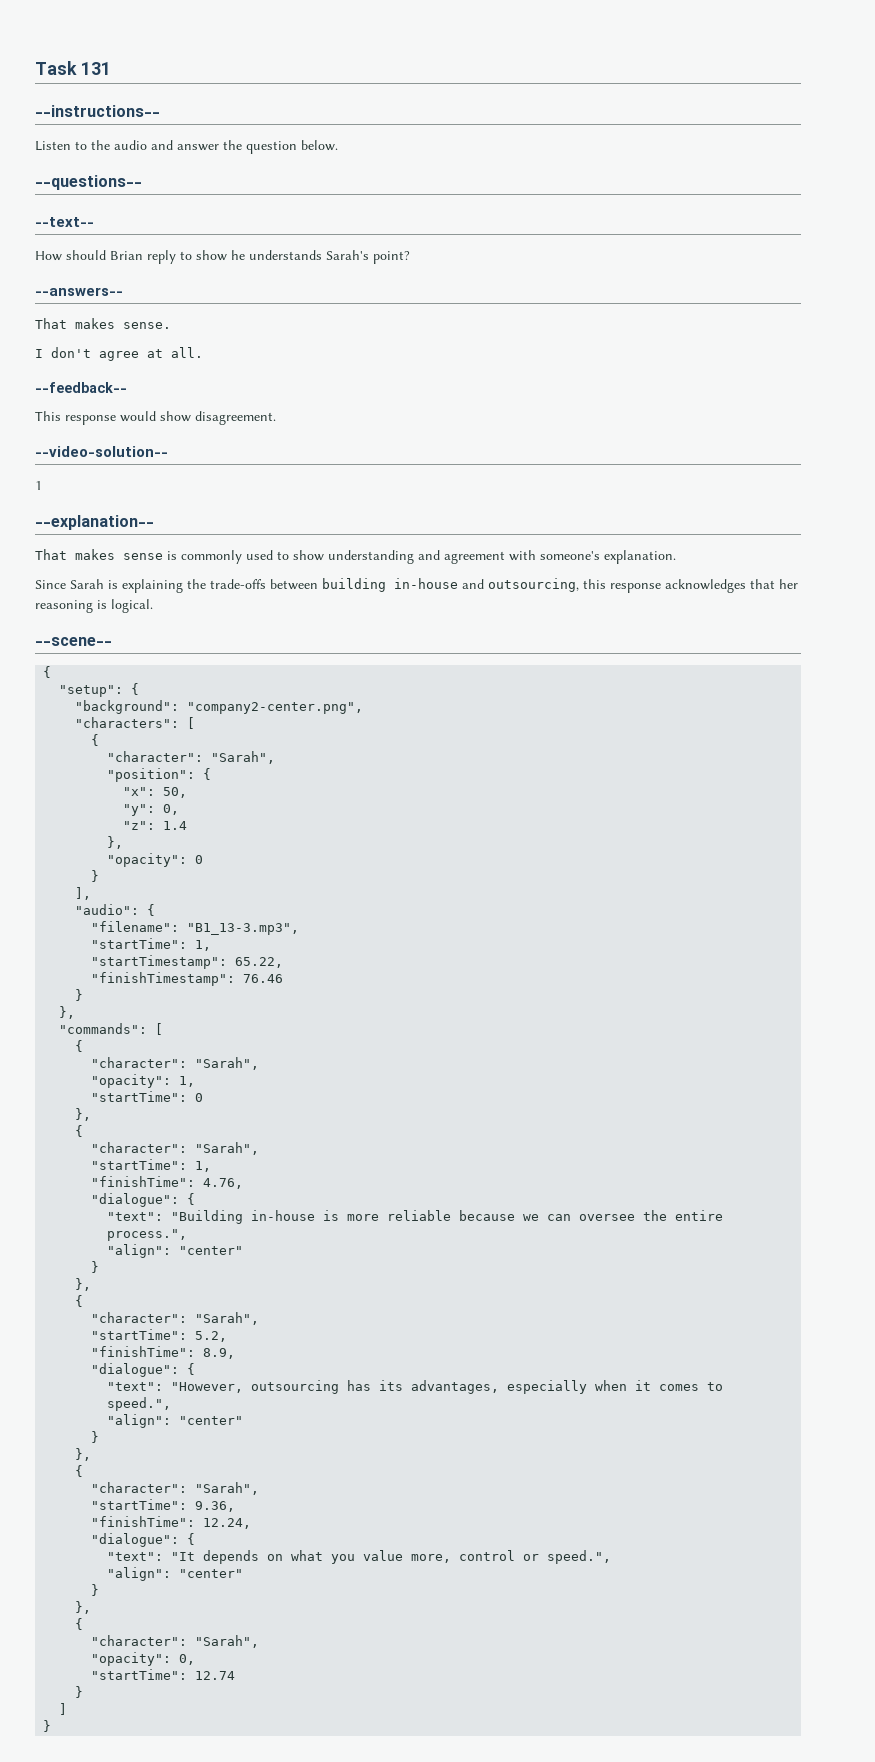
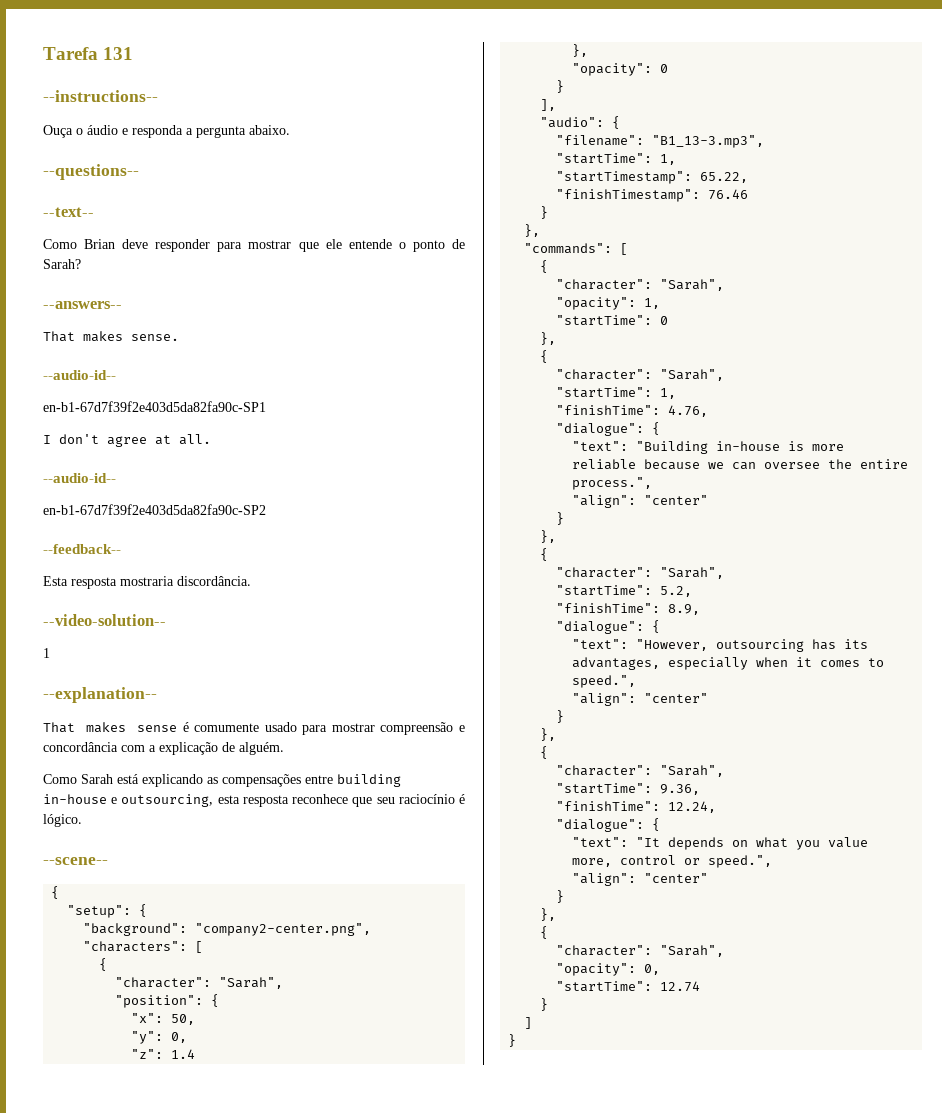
[35,61,77,75] Task -> [43,47,98,60] Tarefa
[35,140,338,154] [35,175,142,190] [35,217,94,227] [35,250,410,264] Listen to the audio and answer the question below. // --questions-- // --text-- // How should Brian reply to show he understands Sarah's point? -> [43,125,290,138] [43,164,139,180] [43,207,94,217] [43,239,465,252] [43,259,81,269] Ouça o áudio e responda a pergunta abaixo. // --questions-- // --text-- // Como Brian deve responder para mostrar que ele entende o ponto de Sarah?
(171, 325) none -> [43,370,116,380] [43,401,266,412] // --audio-id-- // en-b1-67d7f39f2e403d5da82fa90c-SP1
(203, 352) none -> [43,473,116,483] [43,504,266,515] // --audio-id-- // en-b1-67d7f39f2e403d5da82fa90c-SP2
[35,411,276,425] This response would show disagreement. -> [43,576,251,589] Esta resposta mostraria discordância.
[167,550,676,564] [35,578,798,593] [35,599,153,613] is commonly used to show understanding and agreement with someone's explanation. // Since Sarah is explaining the trade-offs between building in-house and outsourcing, this response acknowledges that her reasoning is logical. -> [182,722,465,735] [43,742,284,755] [43,774,401,787] [43,794,466,807] [43,814,82,827] é comumente usado para mostrar compreensão e concordância com a explicação de alguém. // Como Sarah está explicando as compensações entre building in-house e outsourcing, esta resposta reconhece que seu raciocínio é lógico.

